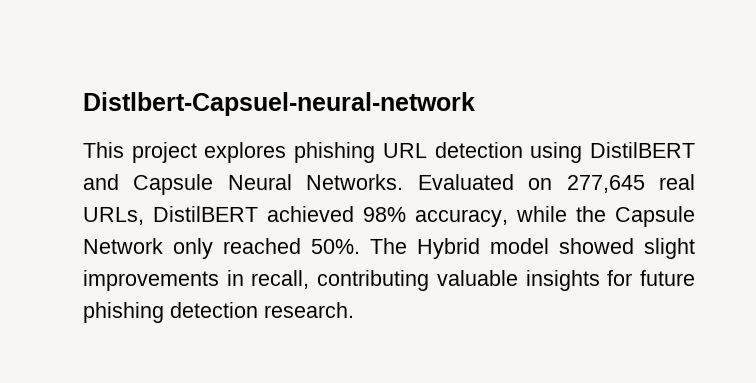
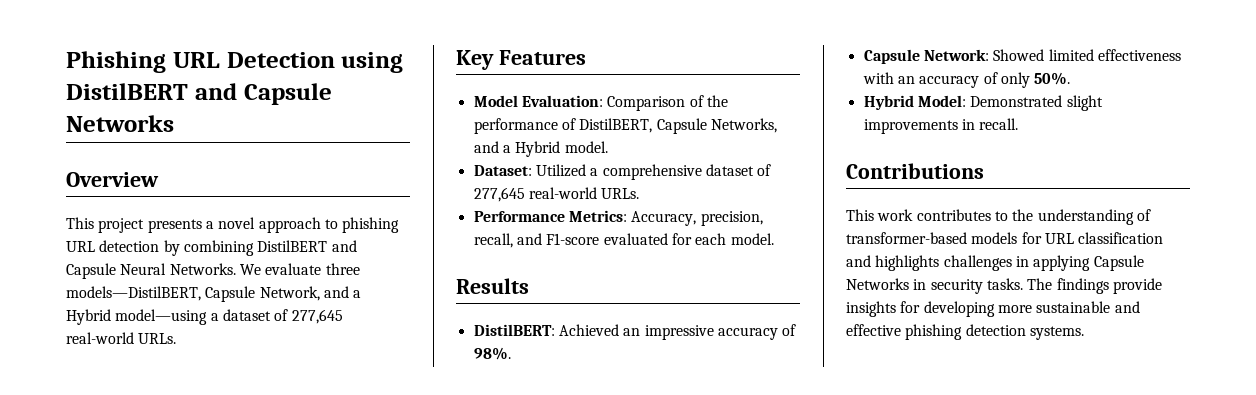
[83,92,475,116] [83,142,287,163] Distlbert-Capsuel-neural-network // This project explores -> [66,51,404,73] [66,83,332,105] [66,115,174,132] [66,172,159,187] [66,217,338,233] Phishing URL Detection using DistilBERT and Capsule Networks // Overview // This project presents a novel approach to
[530,142,583,163] using -> [163,240,254,256] by combining
[417,174,696,193] [83,206,695,227] [83,238,695,259] [83,270,695,291] Evaluated on 277,645 real URLs, DistilBERT achieved 98% accuracy, while the Capsule Network only reached 50%. The Hybrid model showed slight improvements in recall, contributing valuable insights for future -> [239,263,360,275] [66,286,362,302] [66,309,343,325] [66,332,177,344] [456,50,586,70] [473,95,728,111] [473,118,777,134] [473,141,608,157] [473,164,772,180] [473,187,640,202] [473,210,763,226] [473,233,774,248] [456,278,529,294] [473,324,797,340] [473,347,511,360] [863,49,1181,64] [862,72,1071,88] [863,95,1103,111] [863,118,1019,134] [846,163,984,179] [846,209,1151,225] [846,232,1164,244] [846,255,1144,271] [846,278,1162,294] [846,301,1140,317] [846,324,901,336] We evaluate three models—DistilBERT, Capsule Network, and a Hybrid model—using a dataset of 277,645 real-world URLs. // Key Features // Model Evaluation: Comparison of the performance of DistilBERT, Capsule Networks, and a Hybrid model. // Dataset: Utilized a comprehensive dataset of 277,645 real-world URLs. // Performance Metrics: Accuracy, precision, recall, and F1-score evaluated for each model. // Results // DistilBERT: Achieved an impressive accuracy of 98%. // Capsule Network: Showed limited effectiveness with an accuracy of only 50%. // Hybrid Model: Demonstrated slight improvements in recall. // Contributions // This work contributes to the understanding of transformer-based models for URL classification and highlights challenges in applying Capsule Networks in security tasks. The findings provide insights for developing more sustainable and effective
[264,302,354,318] research. -> [1029,326,1084,340] systems.

